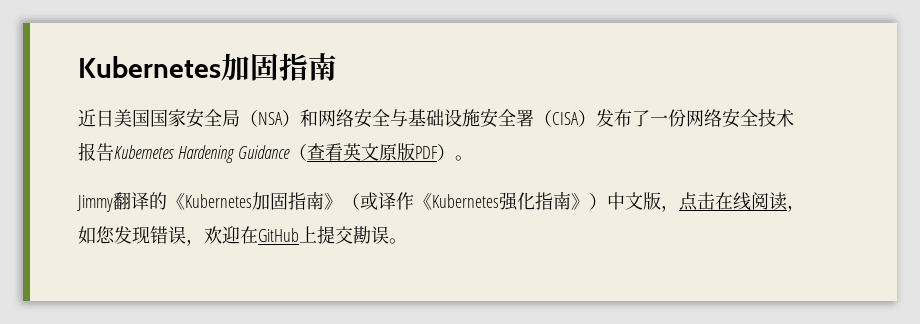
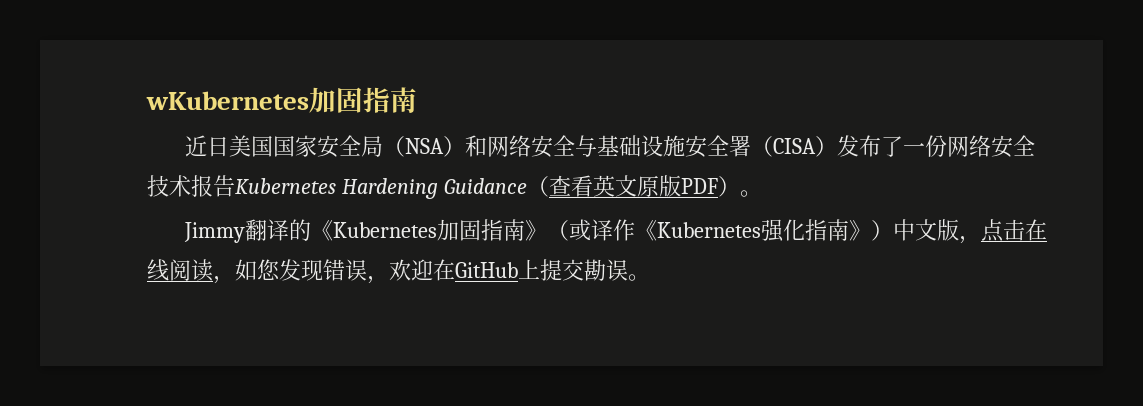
[78,56,221,78] Kubernetes -> [146,91,309,110] wKubernetes

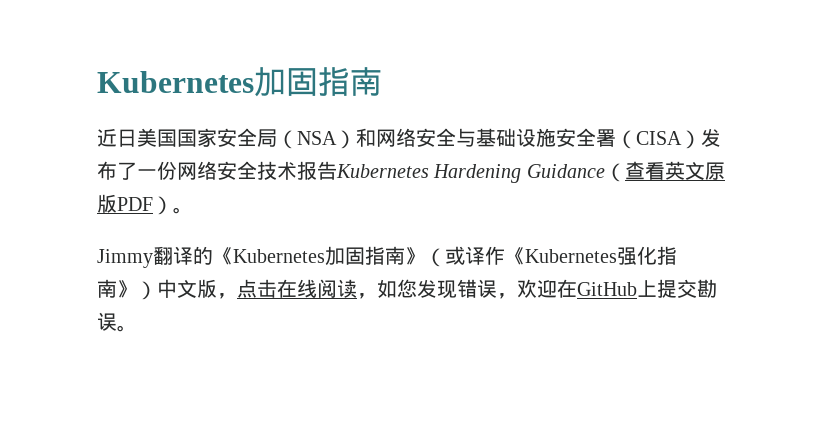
[146,91,309,110] wKubernetes -> [97,71,254,93] Kubernetes

